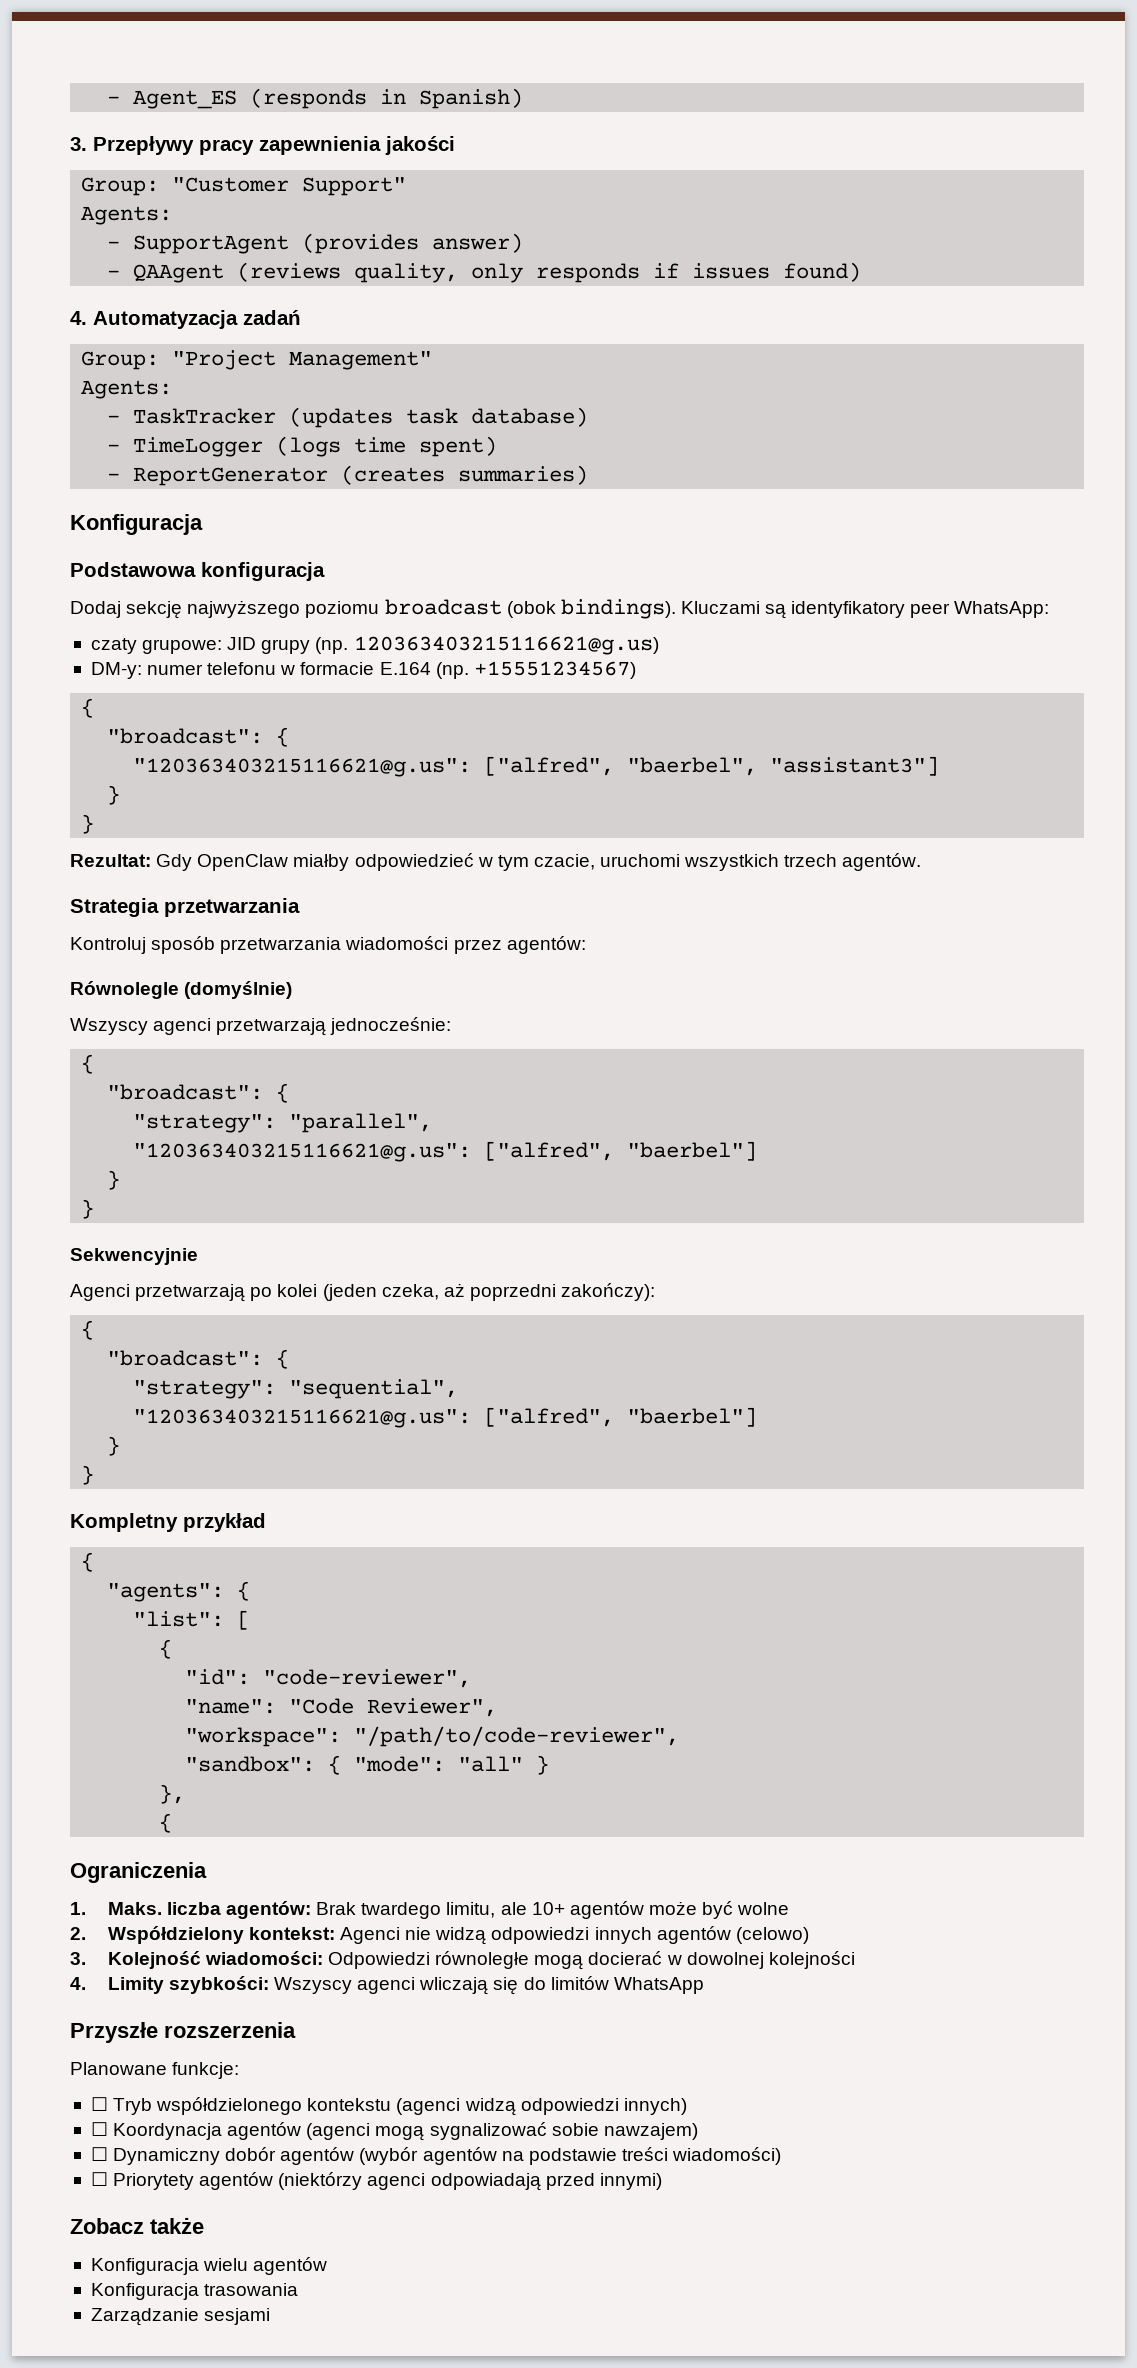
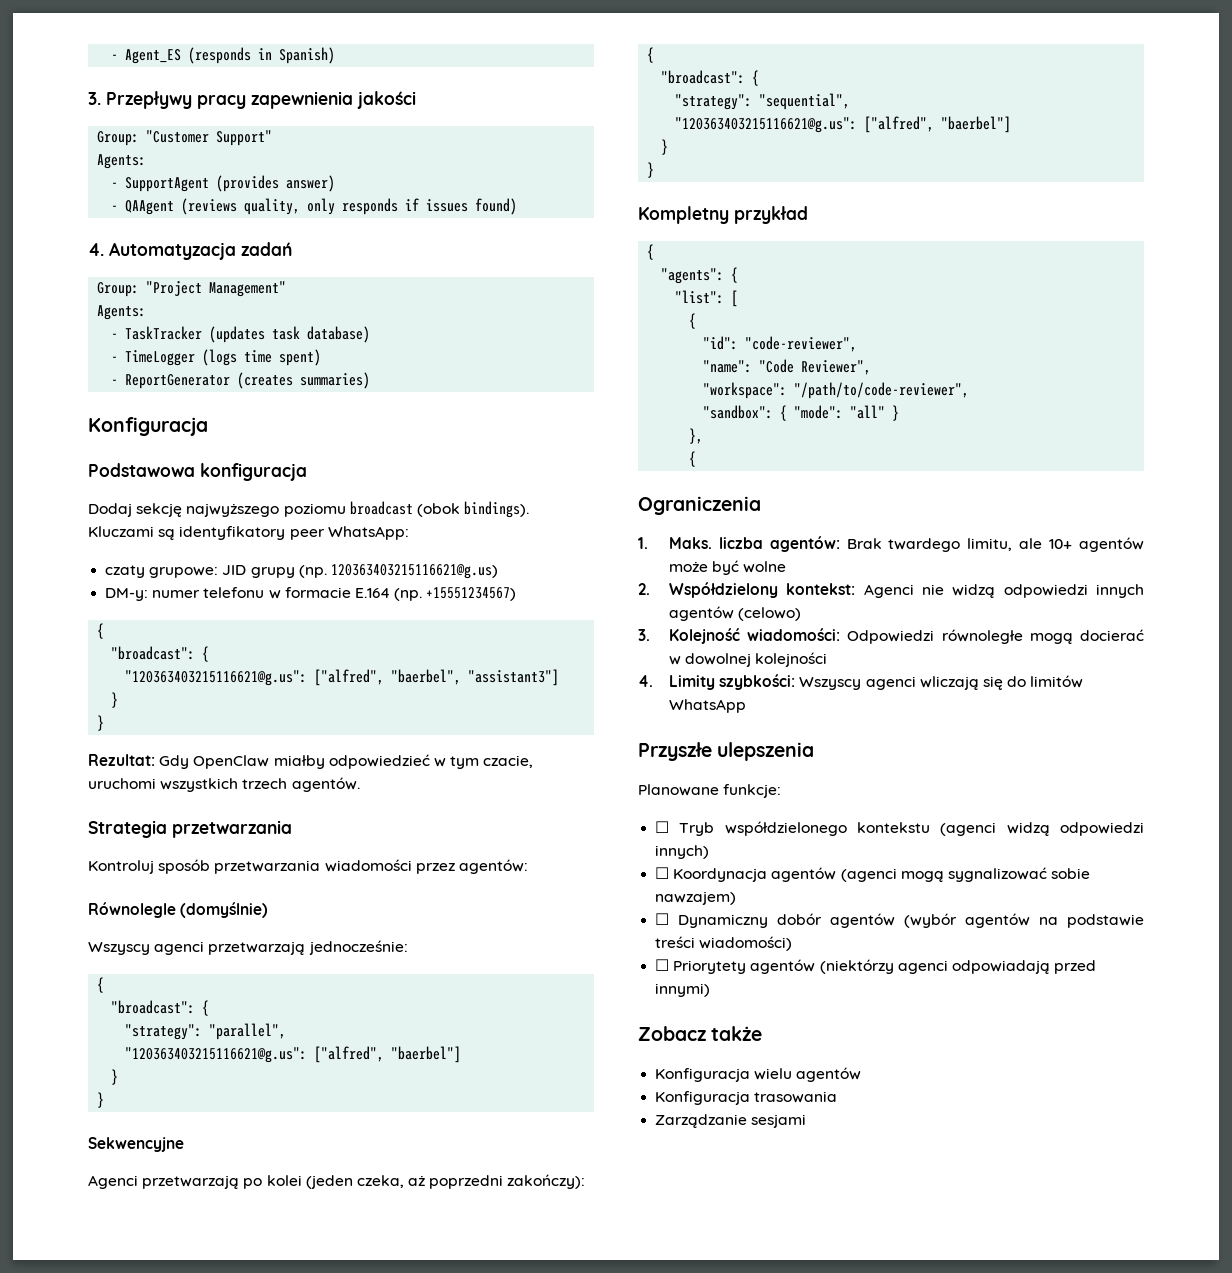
[70,1248,198,1265] Sekwencyjnie -> [88,1137,184,1152] Sekwencyjne
[164,2022,296,2038] rozszerzenia -> [717,742,815,761] ulepszenia

